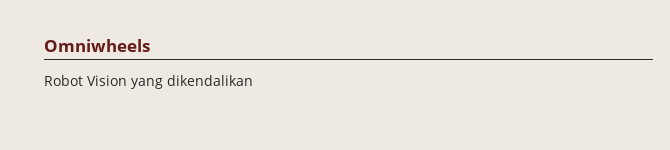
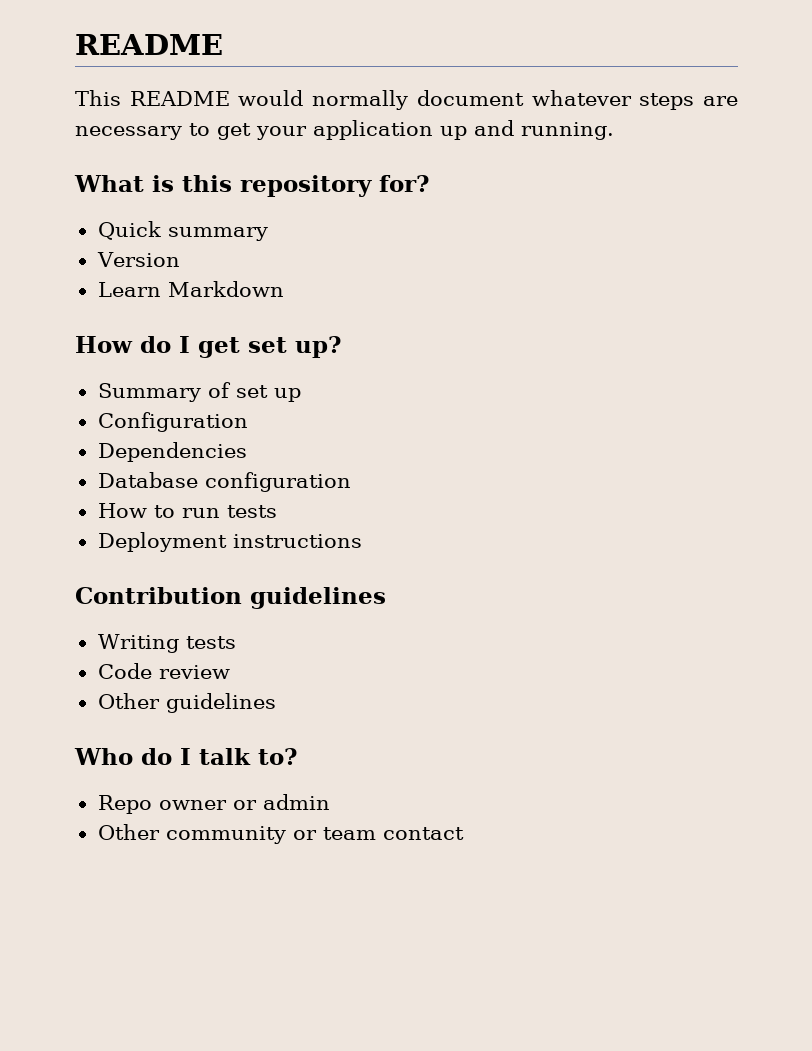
[44,39,150,52] [44,75,253,89] Omniwheels // Robot Vision yang dikendalikan -> [75,34,223,55] [75,90,738,110] [75,120,614,140] [74,175,429,197] [97,221,268,241] [96,252,180,267] [97,281,284,297] [75,336,341,358] [97,382,301,402] [97,412,248,432] [97,442,247,462] [97,472,351,492] [97,503,277,518] [97,532,362,552] [75,587,386,609] [97,634,236,653] [97,663,230,679] [97,693,276,713] [74,748,297,765] [97,794,330,814] [97,824,464,844] README // This README would normally document whatever steps are necessary to get your application up and running. // What is this repository for? // Quick summary // Version // Learn Markdown // How do I get set up? // Summary of set up // Configuration // Dependencies // Database configuration // How to run tests // Deployment instructions // Contribution guidelines // Writing tests // Code review // Other guidelines // Who do I talk to? // Repo owner or admin // Other community or team contact

